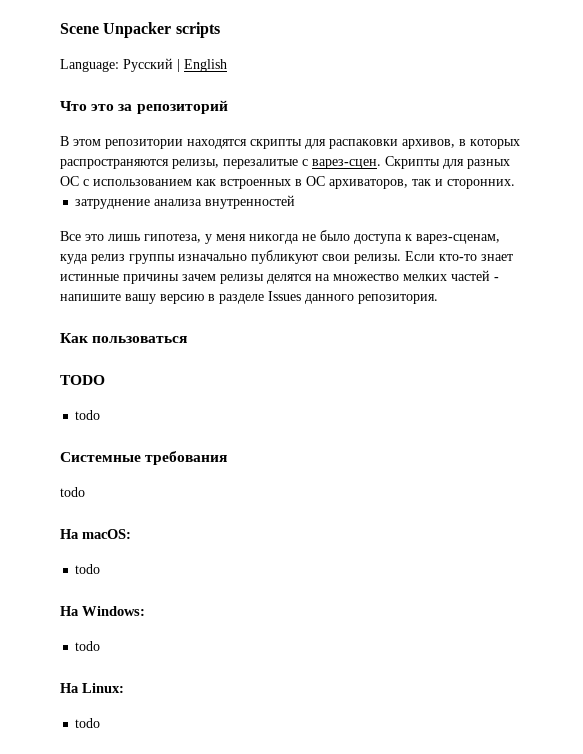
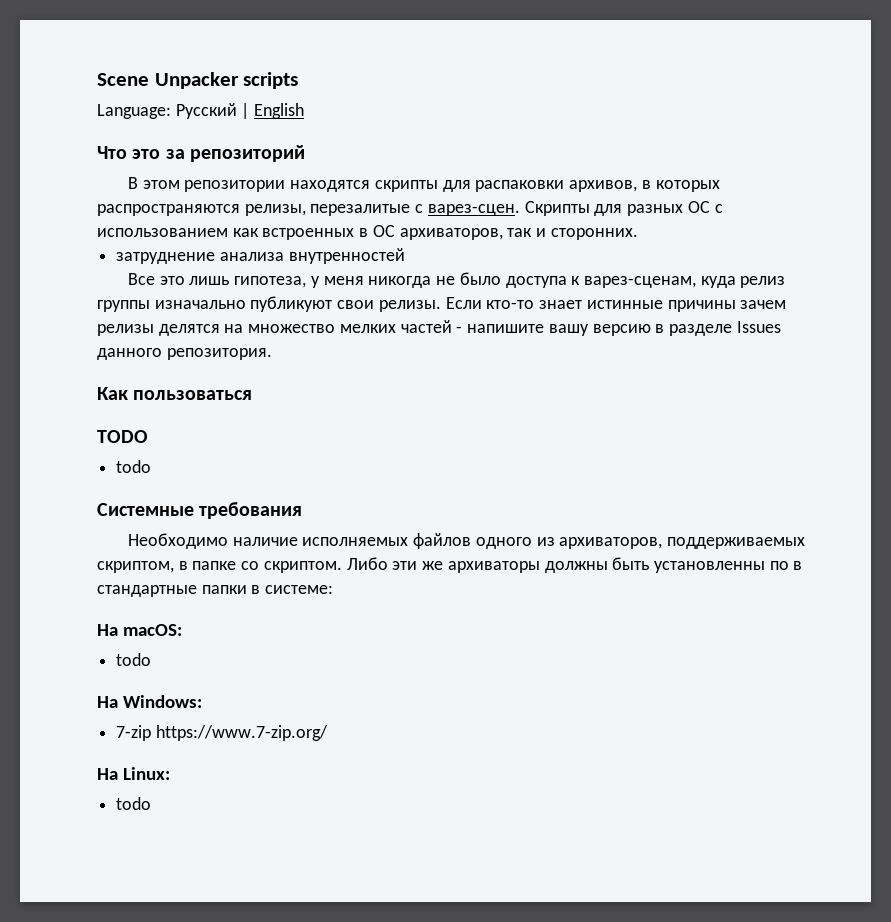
[60,487,85,497] todo -> [128,533,806,549] [97,557,803,573] [97,585,334,597] Необходимо наличие исполняемых файлов одного из архиваторов, поддерживаемых скриптом, в папке со скриптом. Либо эти же архиваторы должны быть установленны по в стандартные папки в системе:
[75,641,101,651] todo -> [116,725,328,741] 7-zip https://www.7-zip.org/

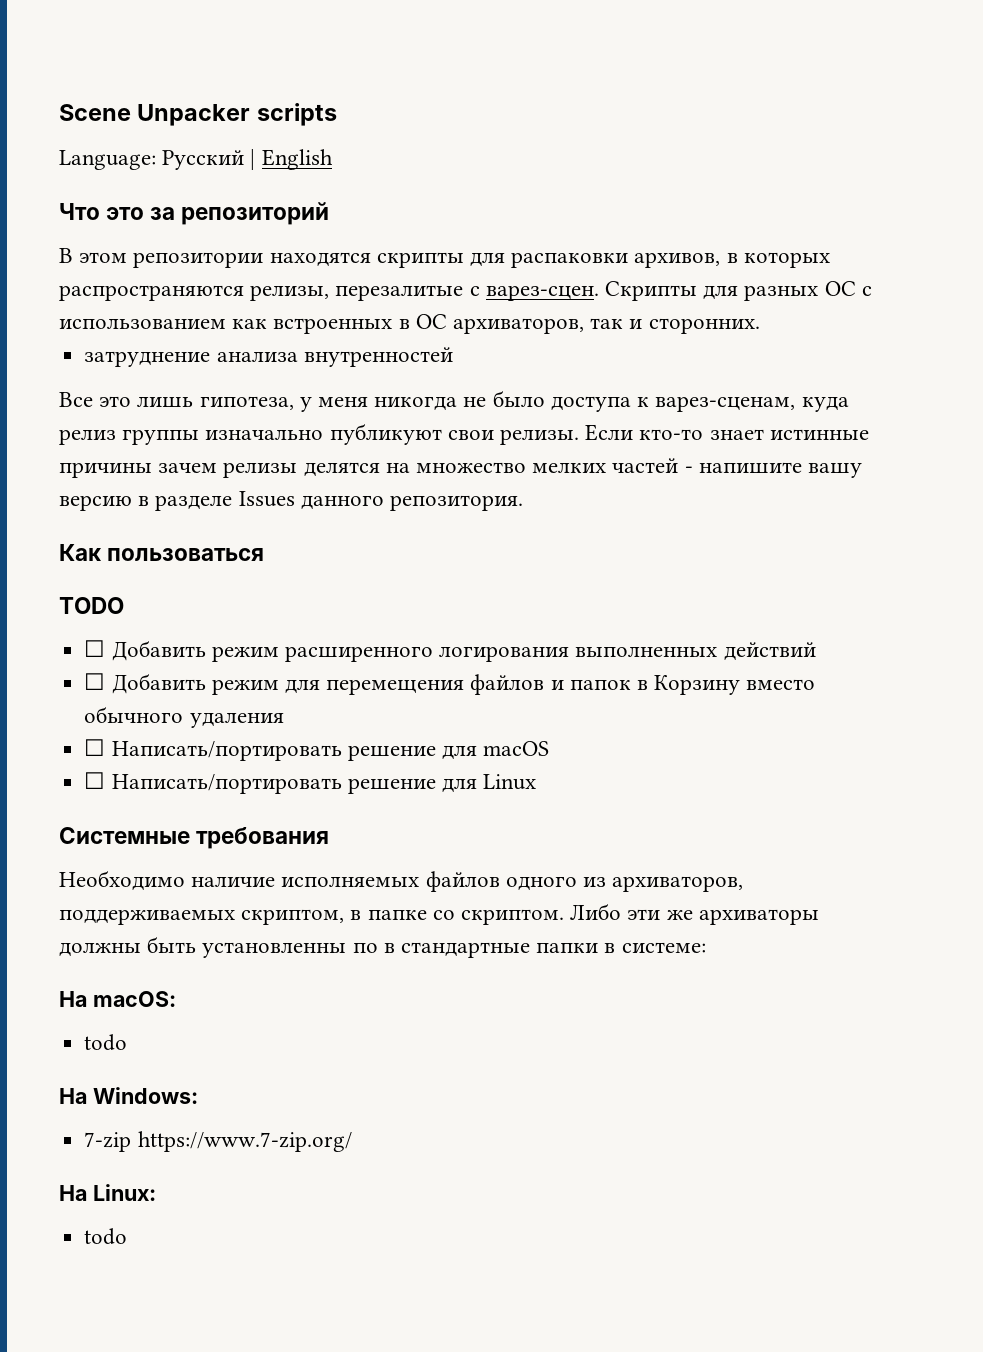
[116,460,152,473] todo -> [84,640,816,662] [84,673,816,695] [84,706,284,728] [84,739,550,761] [84,772,537,794] ☐ Добавить режим расширенного логирования выполненных действий // ☐ Добавить режим для перемещения файлов и папок в Корзину вместо обычного удаления // ☐ Написать/портировать решение для macOS // ☐ Написать/портировать решение для Linux

